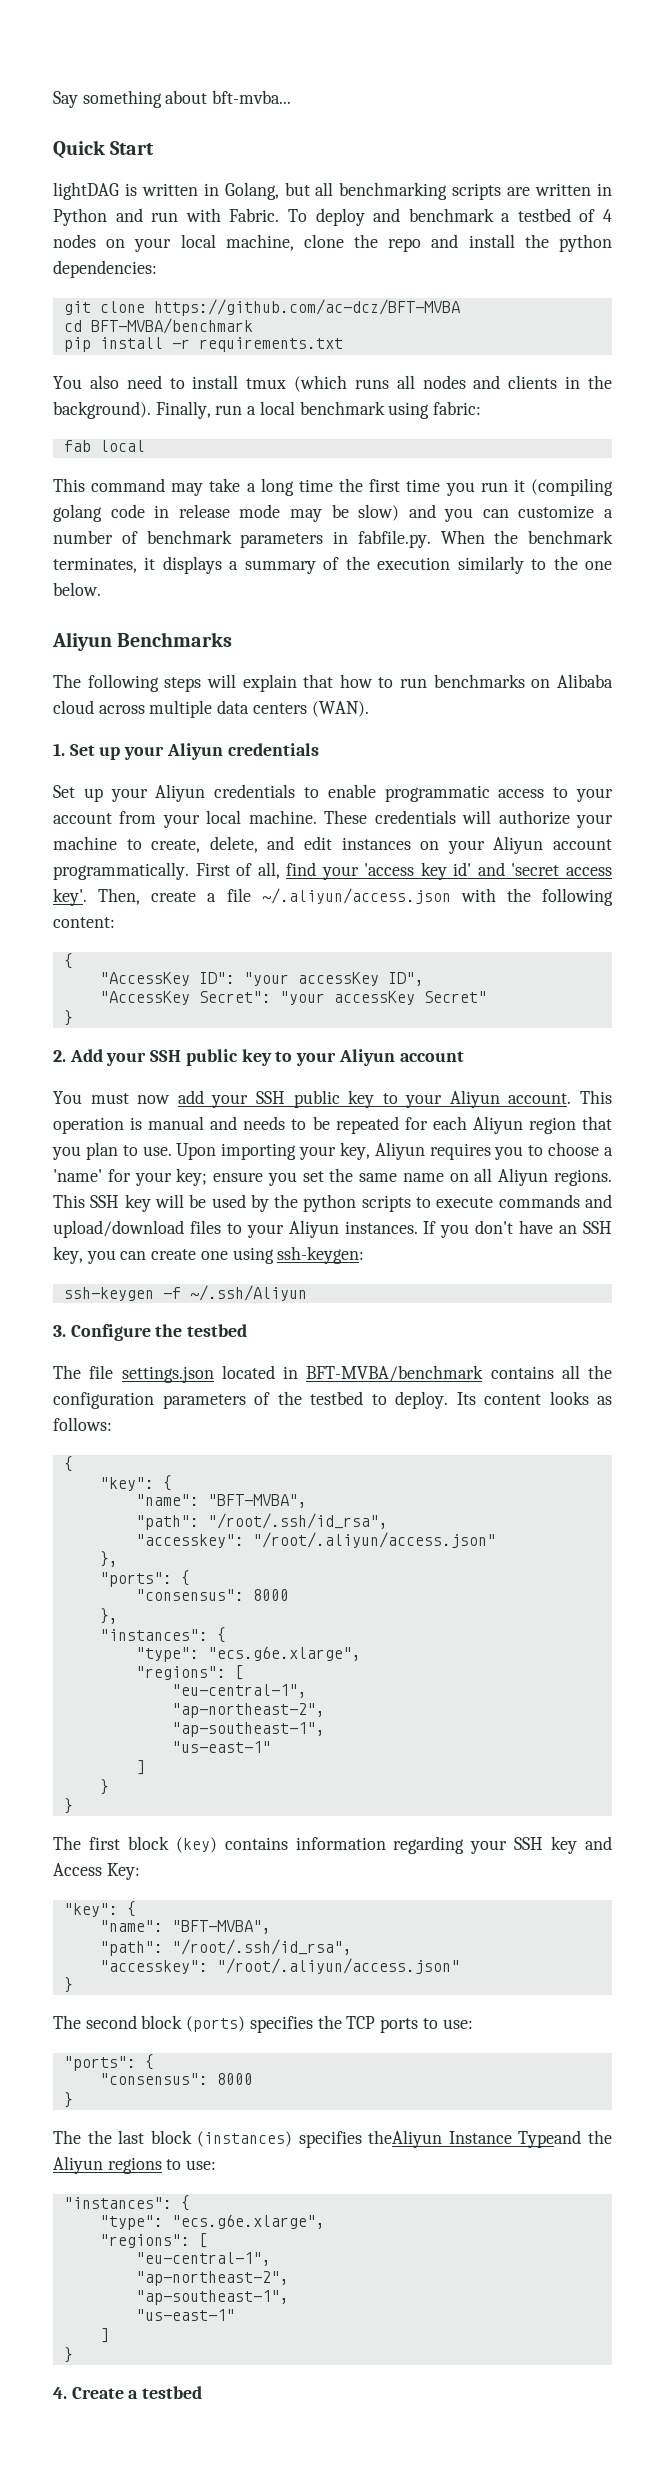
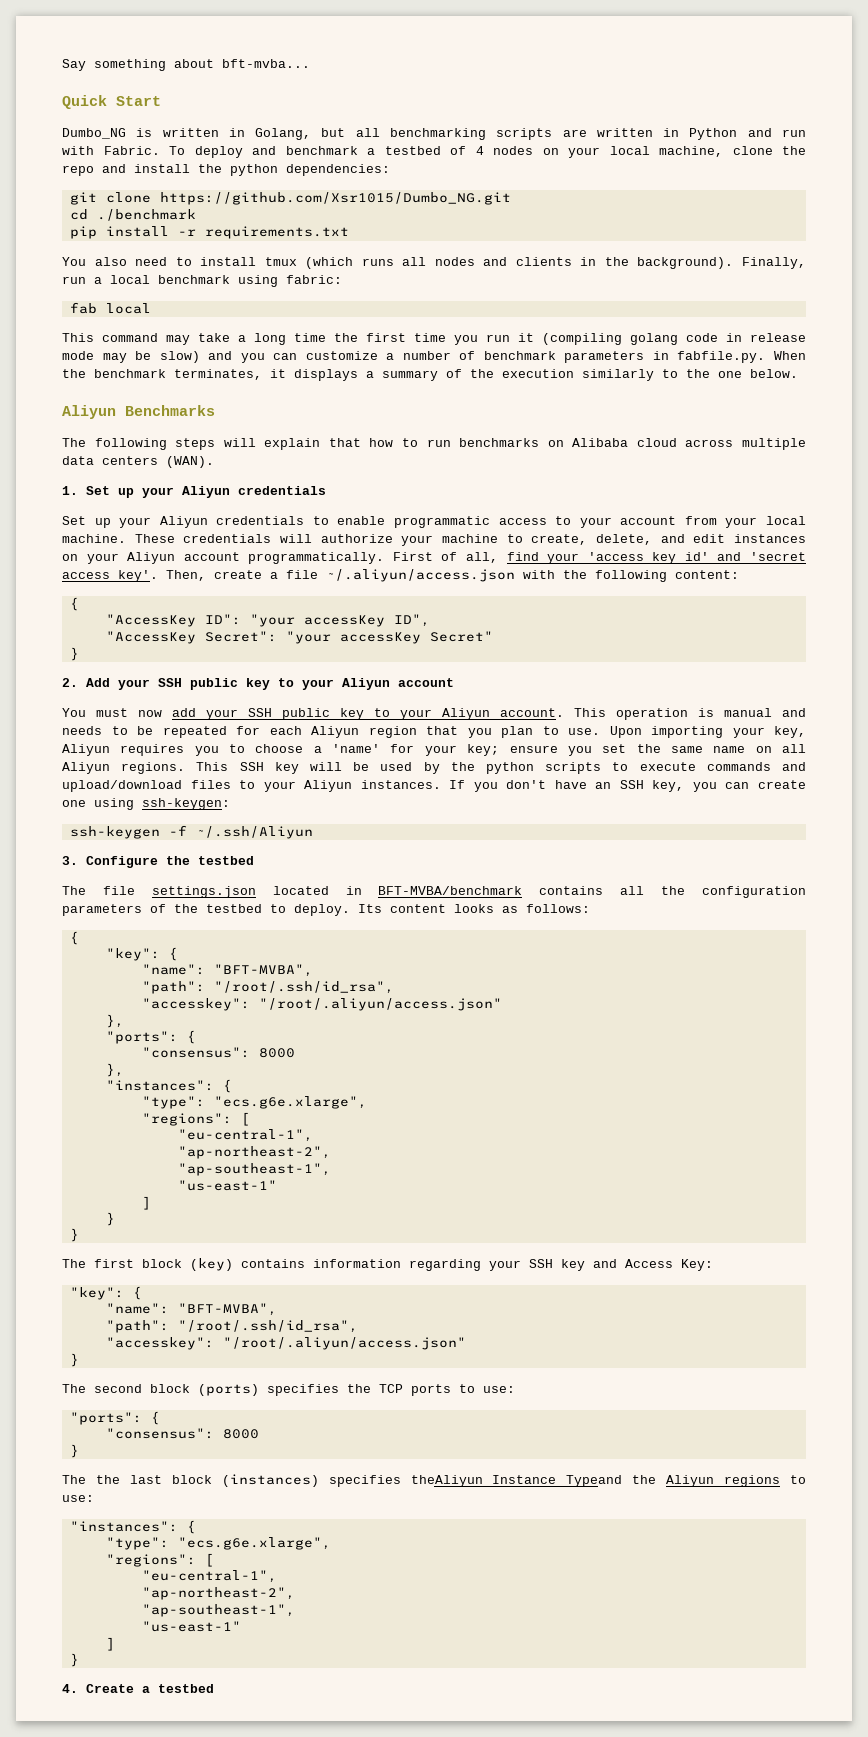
[53,182,119,200] lightDAG -> [62,128,126,139] Dumbo_NG
[153,299,460,316] https://github.com/ac-dcz/BFT-MVBA -> [159,192,511,205] https://github.com/Xsr1015/Dumbo_NG.git
[90,318,253,334] BFT-MVBA/benchmark -> [96,209,196,221] ./benchmark

